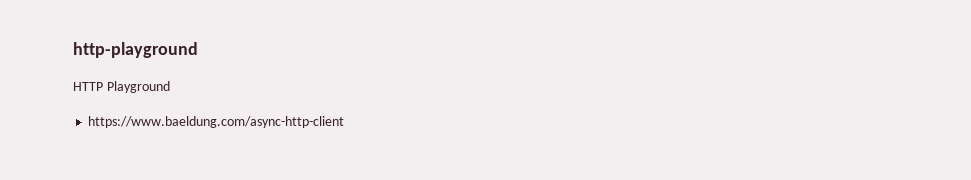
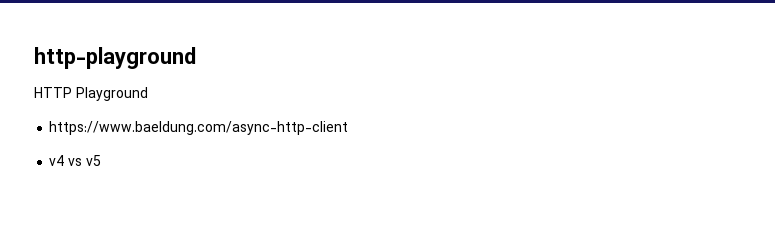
(345, 122) none -> [49,155,102,166] // v4 vs v5

